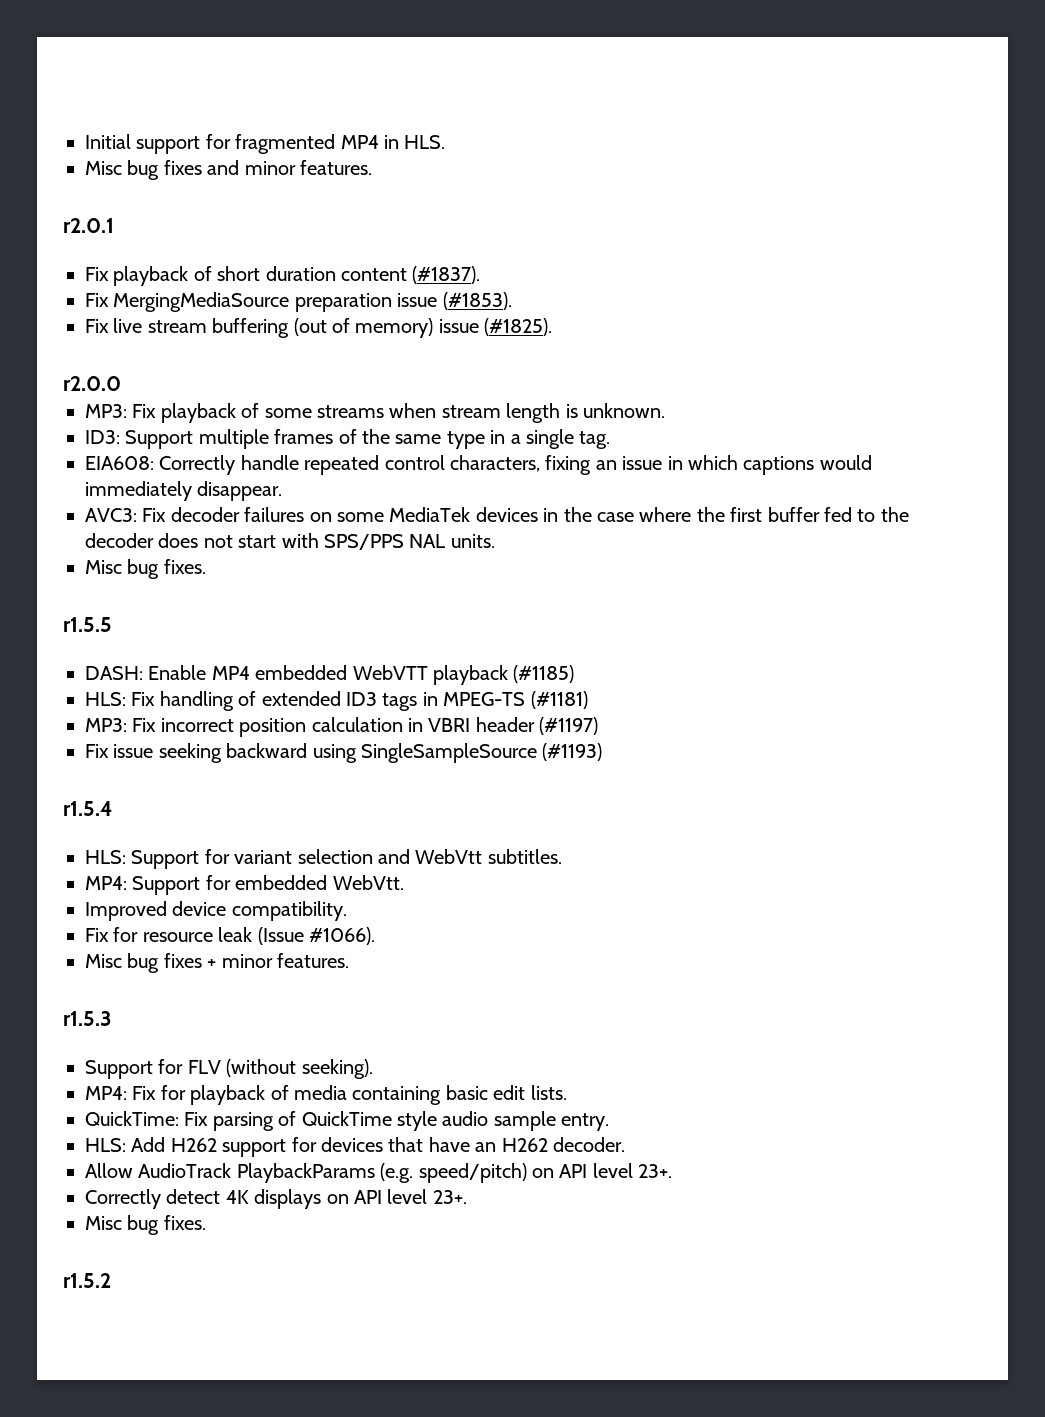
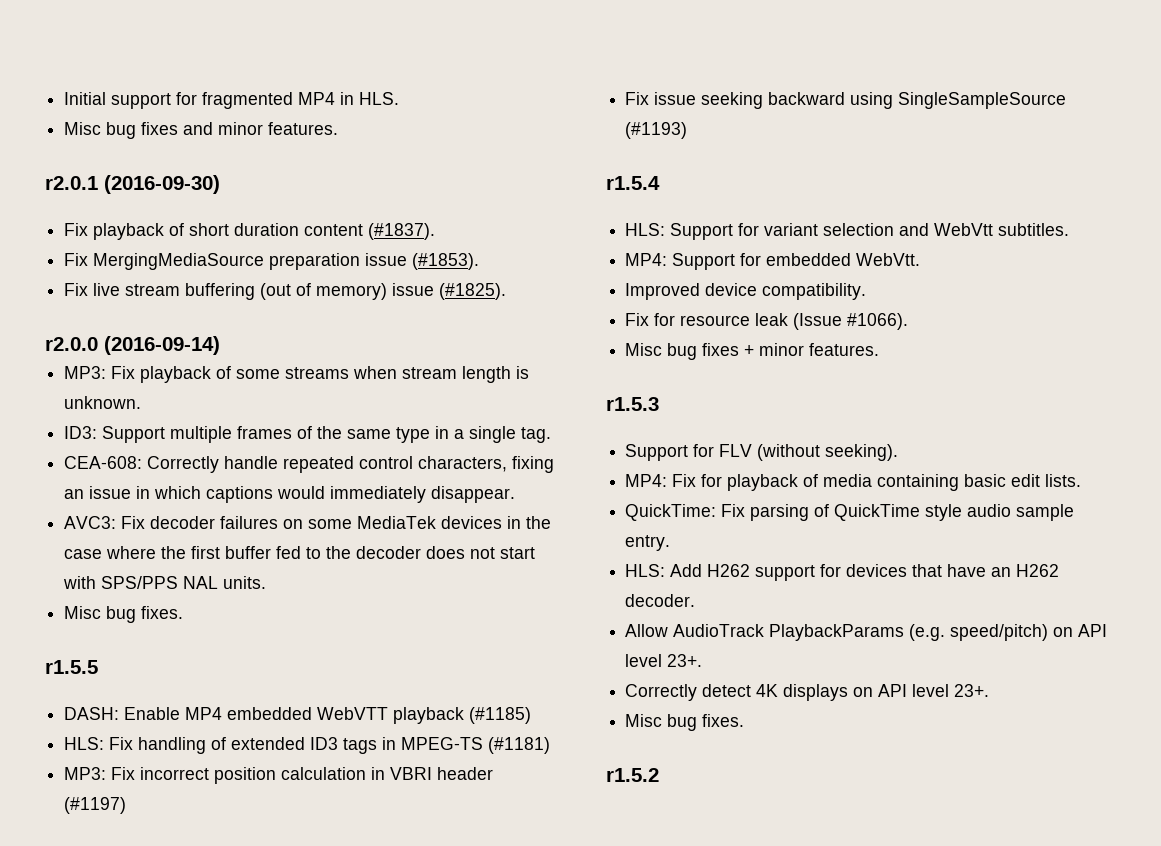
(114, 225) none -> [104,175,220,194] (2016-09-30)
(121, 383) none -> [104,336,220,355] (2016-09-14)
[85,456,154,470] EIA608: -> [64,456,143,469] CEA-608:

